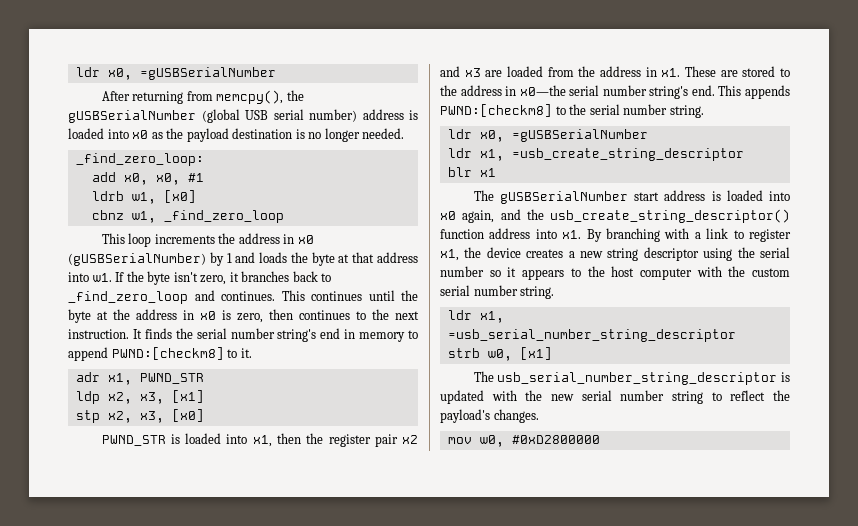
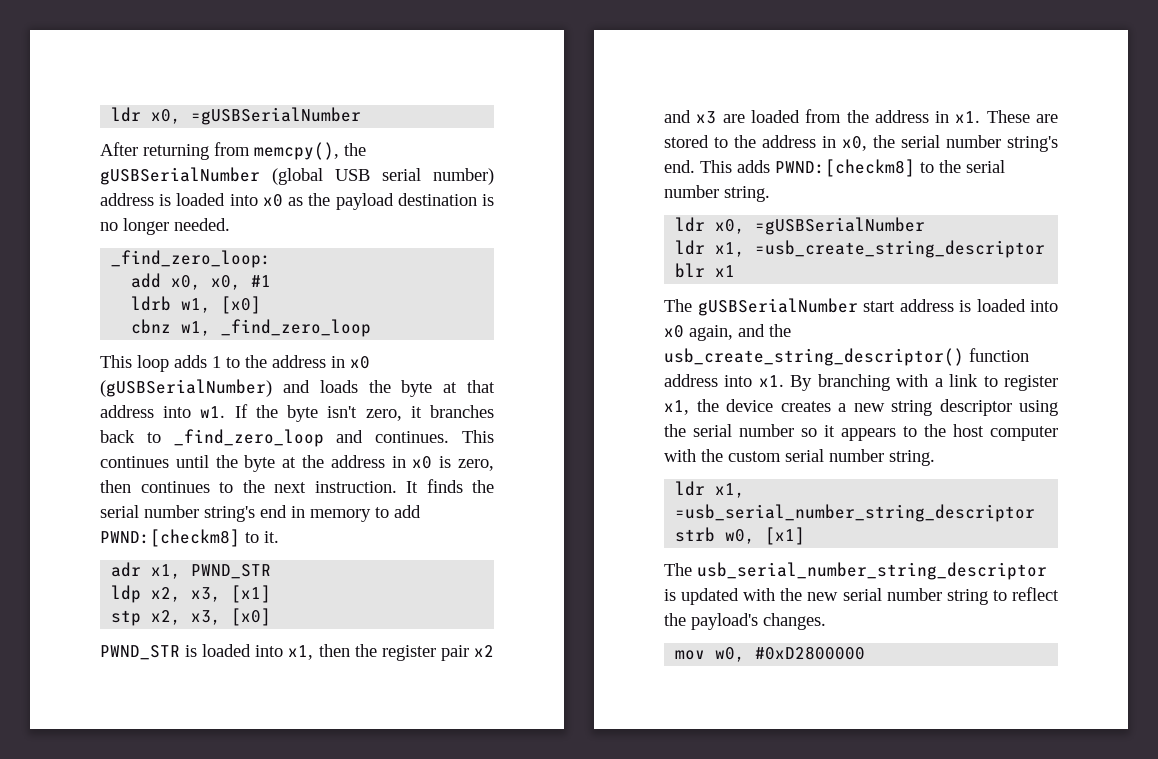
[154,234,215,244] increments -> [174,355,240,368] adds 1 to
[209,252,232,266] by 1 -> (272, 388) none
[68,347,108,361] append -> [394,505,421,518] add
[519,85,566,96] x0—the -> [842,135,895,151] x0, the
[745,85,790,99] appends -> [737,160,770,173] adds

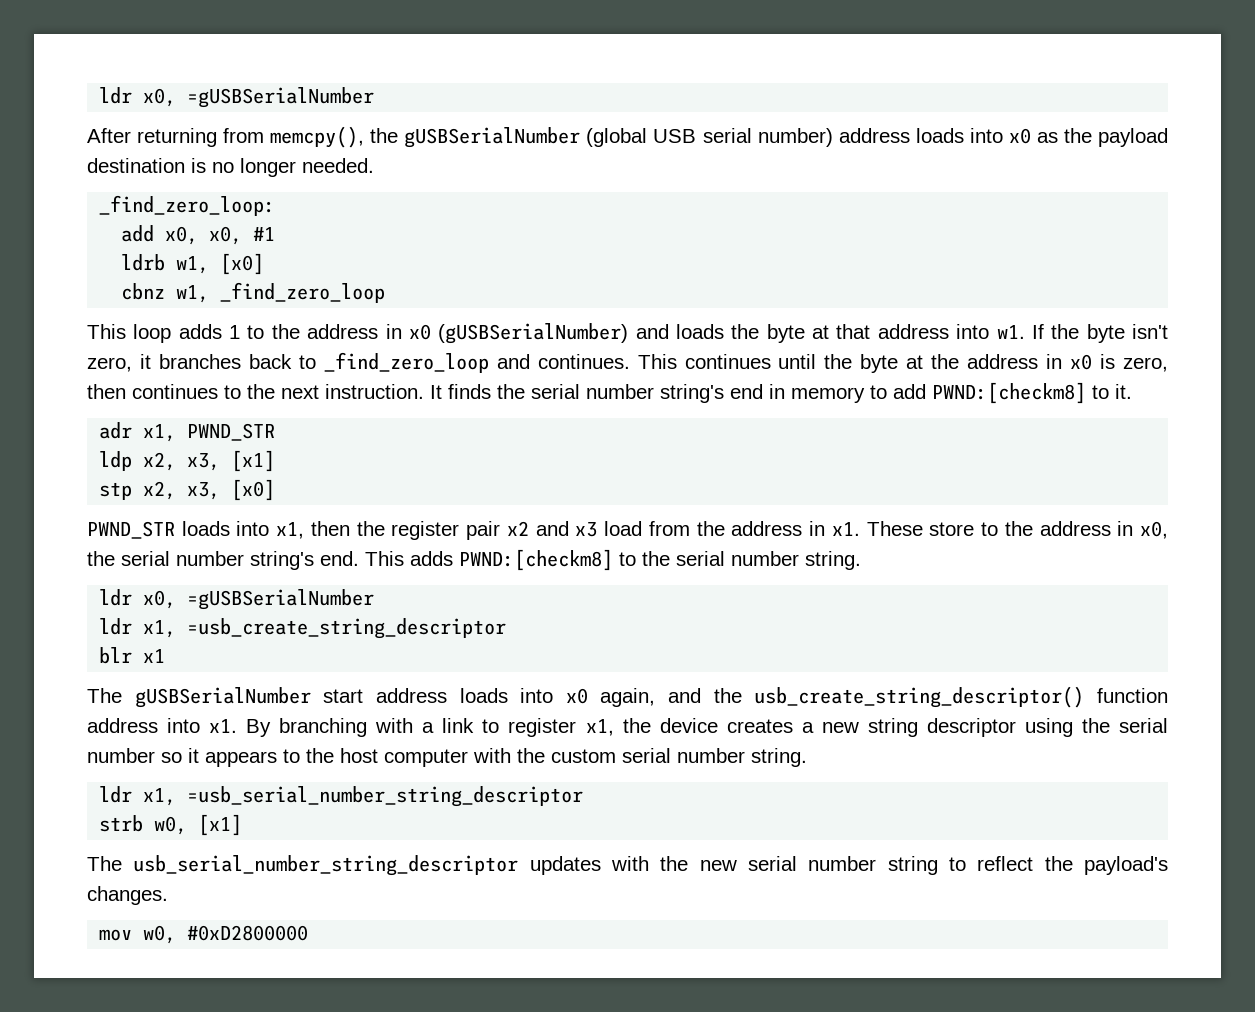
[159,193,226,206] is loaded -> [915,128,964,143] loads
[185,644,252,657] is loaded -> [181,521,230,536] loads
[722,110,800,123] are loaded -> [604,521,643,536] load
[1036,114,1058,123] [664,135,709,148] are stored -> [929,522,975,536] store
[959,299,1026,312] is loaded -> [459,688,508,703] loads
[664,588,740,605] is updated -> [529,856,601,875] updates

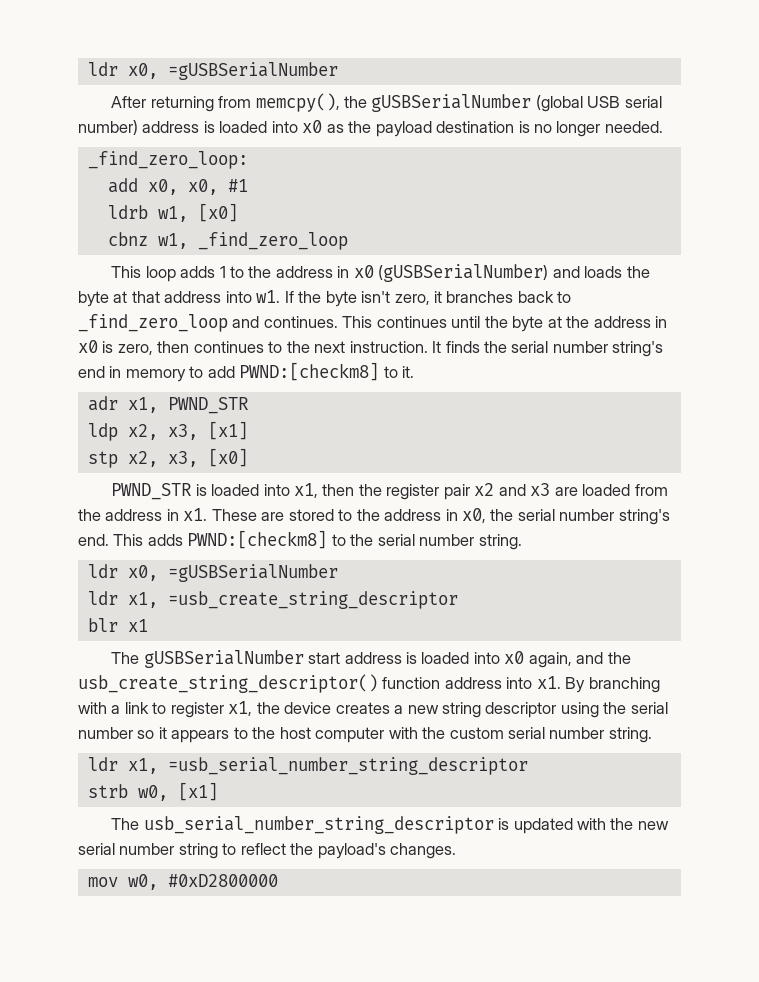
[915,128,964,143] loads -> [203,121,268,133] is loaded
[181,521,230,536] loads -> [195,484,260,496] is loaded
[604,521,643,536] load -> [554,484,631,496] are loaded
[929,522,975,536] store -> [261,509,334,521] are stored
[459,688,508,703] loads -> [406,652,470,664] is loaded
[529,856,601,875] updates -> [498,818,573,834] is updated

